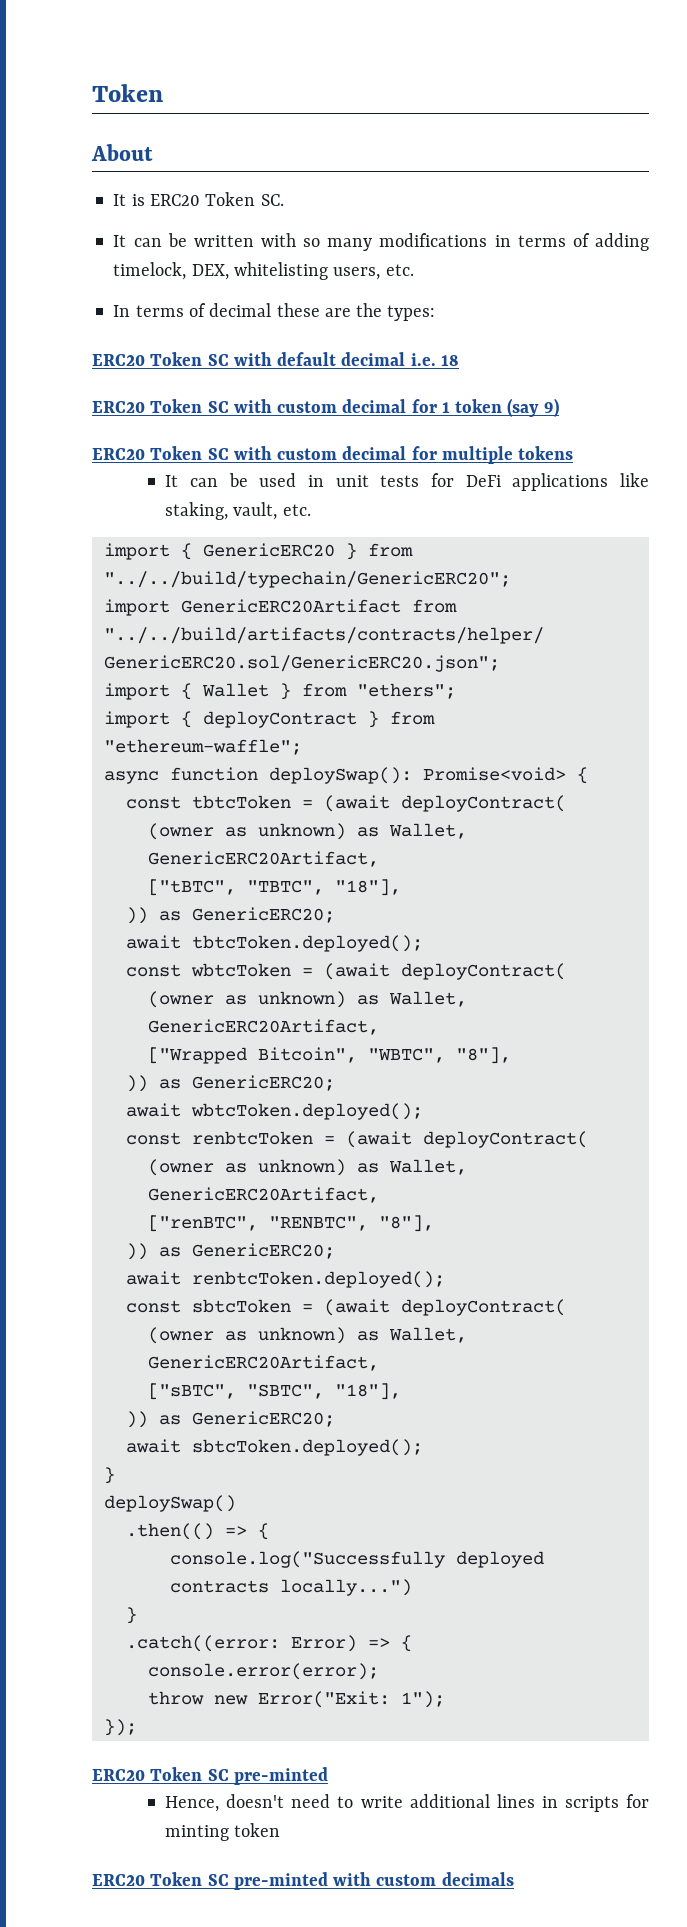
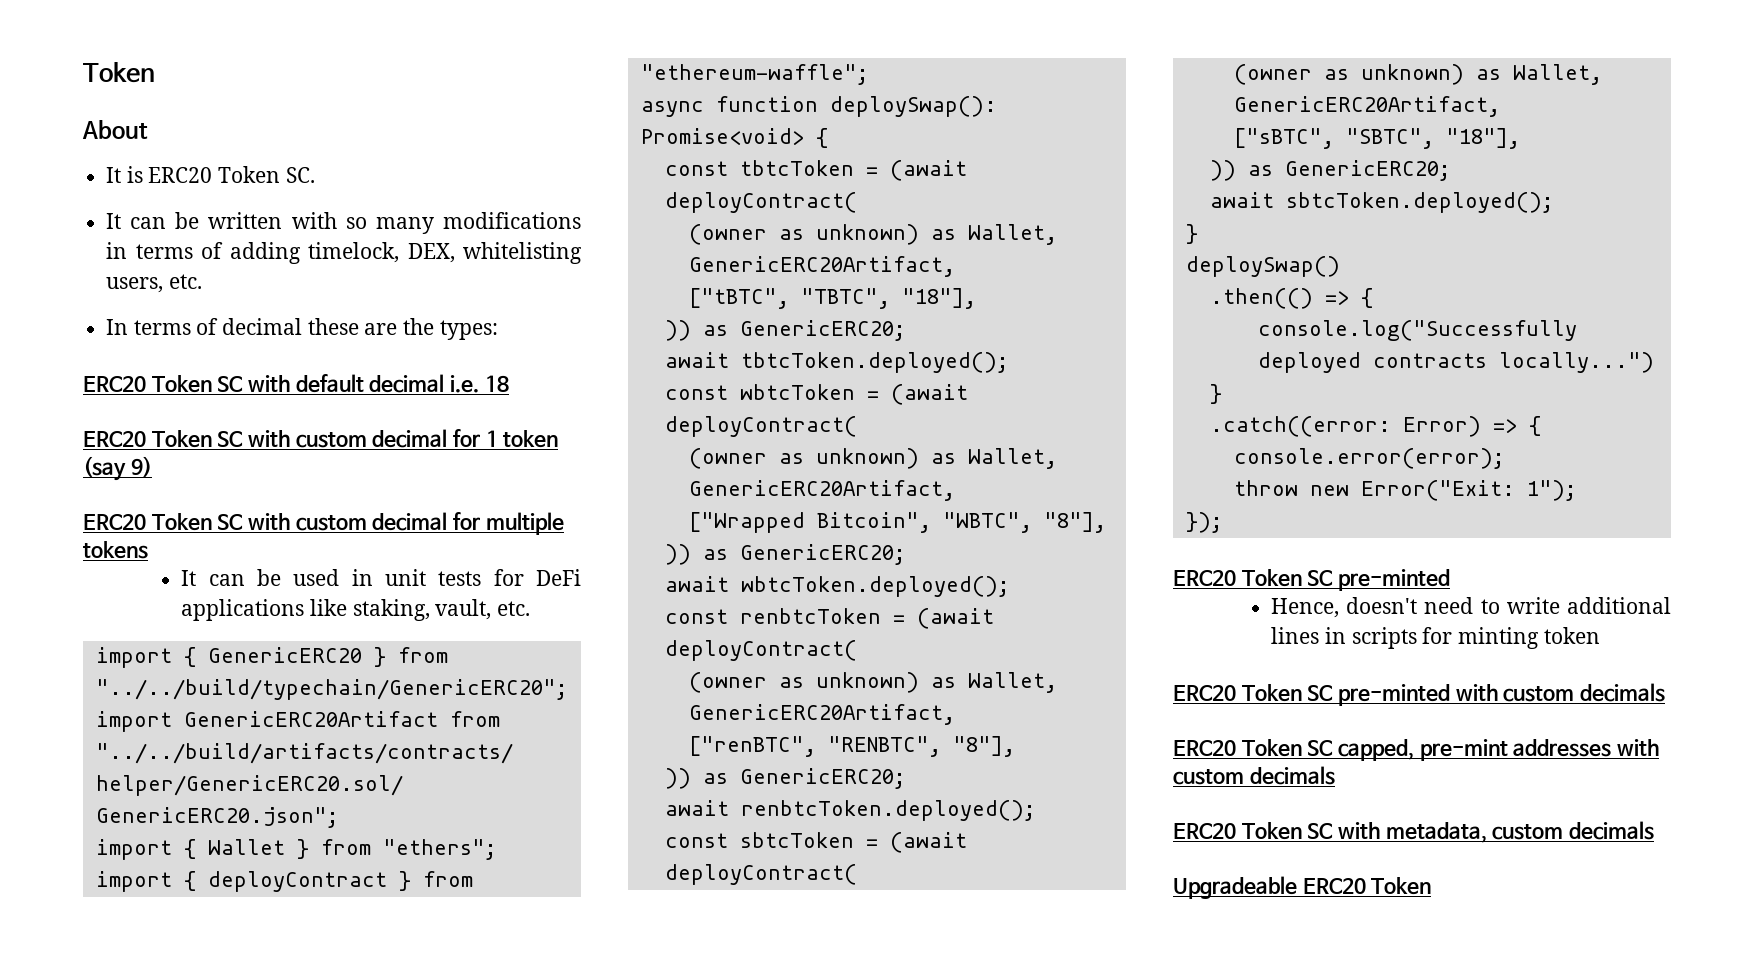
(514, 1879) none -> [1173,739,1659,761] [1173,766,1335,785] [1173,821,1654,843] [1173,876,1432,899] // ERC20 Token SC capped, pre-mint addresses with custom decimals // ERC20 Token SC with metadata, custom decimals // Upgradeable ERC20 Token

